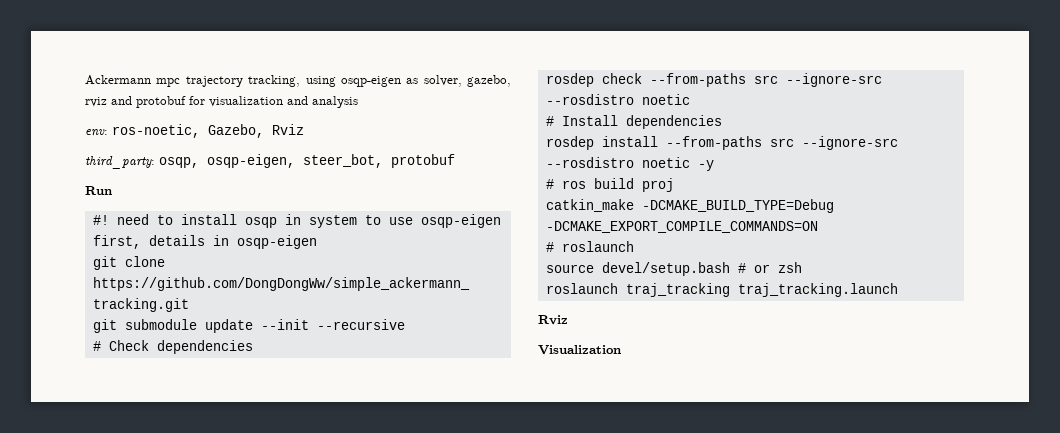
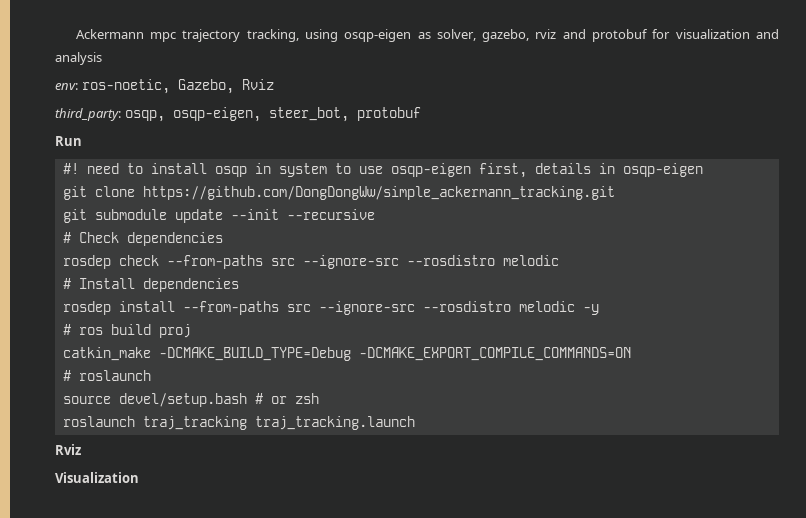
[641,94,690,105] noetic -> [502,255,559,266] melodic
[641,157,690,168] noetic -> [518,301,575,312] melodic

